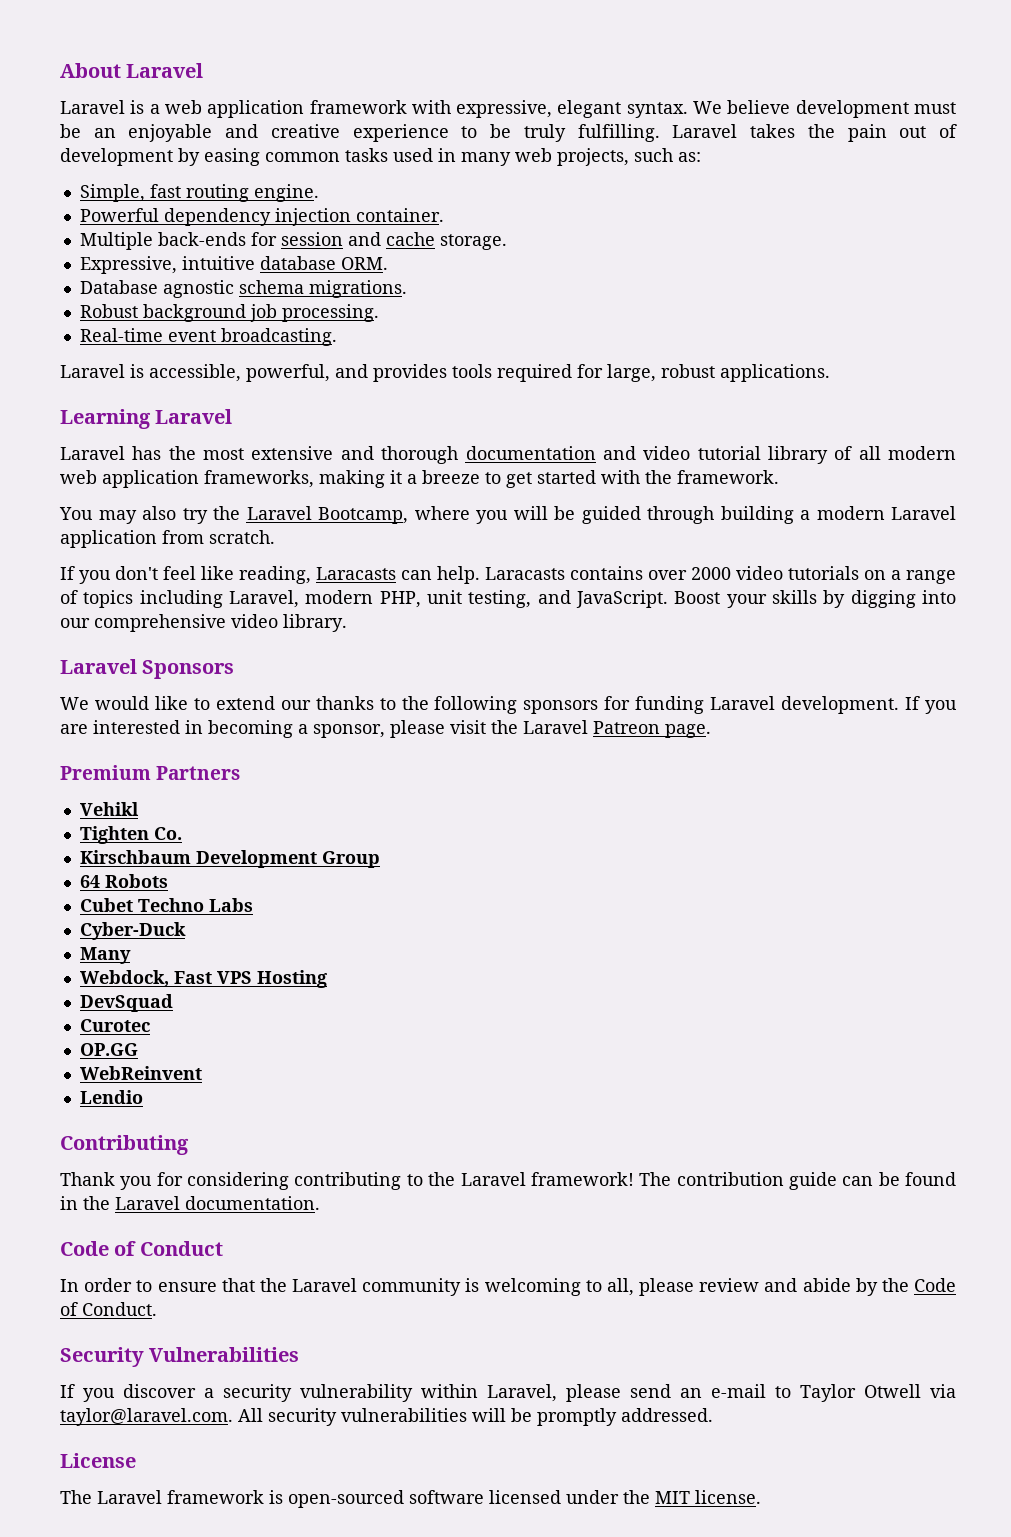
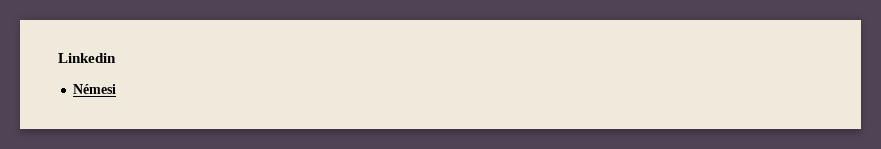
[60,63,204,78] [60,100,956,118] [60,124,958,142] [60,148,701,166] [79,184,319,202] [79,208,444,226] [79,232,507,250] [79,256,388,274] [79,280,407,298] [79,304,379,322] [79,328,337,346] [60,364,830,382] [60,409,233,429] [60,446,957,464] [60,470,779,488] [59,506,956,524] [60,530,275,548] [60,566,956,584] [60,590,957,608] [60,614,347,632] [60,659,235,679] [60,696,957,714] [60,720,711,738] [60,765,241,780] [79,802,139,816] [79,826,182,844] [79,850,380,868] [79,874,168,888] [79,898,253,912] [79,922,186,940] [79,947,131,964] [79,970,327,988] [79,994,173,1012] [79,1019,150,1032] [79,1043,138,1056] [79,1066,202,1080] [79,1090,143,1104] [60,1135,189,1155] [60,1172,957,1190] [60,1196,320,1210] [60,1241,223,1256] [60,1278,956,1296] [60,1302,157,1316] [60,1347,300,1367] [60,1384,956,1402] [60,1408,713,1426] [60,1453,136,1468] [60,1490,761,1508] About Laravel // Laravel is a web application framework with expressive, elegant syntax. We believe development must be an enjoyable and creative experience to be truly fulfilling. Laravel takes the pain out of development by easing common tasks used in many web projects, such as: // Simple, fast routing engine. // Powerful dependency injection container. // Multiple back-ends for session and cache storage. // Expressive, intuitive database ORM. // Database agnostic schema migrations. // Robust background job processing. // Real-time event broadcasting. // Laravel is accessible, powerful, and provides tools required for large, robust applications. // Learning Laravel // Laravel has the most extensive and thorough documentation and video tutorial library of all modern web application frameworks, making it a breeze to get started with the framework. // You may also try the Laravel Bootcamp, where you will be guided through building a modern Laravel application from scratch. // If you don't feel like reading, Laracasts can help. Laracasts contains over 2000 video tutorials on a range of topics including Laravel, modern PHP, unit testing, and JavaScript. Boost your skills by digging into our comprehensive video library. // Laravel Sponsors // We would like to extend our thanks to the following sponsors for funding Laravel development. If you are interested in becoming a sponsor, please visit the Laravel Patreon page. // Premium Partners // Vehikl // Tighten Co. // Kirschbaum Development Group // 64 Robots // Cubet Techno Labs // Cyber-Duck // Many // Webdock, Fast VPS Hosting // DevSquad // Curotec // OP.GG // WebReinvent // Lendio // Contributing // Thank you for considering contributing to the Laravel framework! The contribution guide can be found in the Laravel documentation. // Code of Conduct // In order to ensure that the Laravel community is welcoming to all, please review and abide by the Code of Conduct. // Security Vulnerabilities // If you discover a security vulnerability within Laravel, please send an e-mail to Taylor Otwell via taylor@laravel.com. All security vulnerabilities will be promptly addressed. // License // The Laravel framework is open-sourced software licensed under the MIT license. -> [58,53,116,63] [73,84,117,94] Linkedin // Némesi

